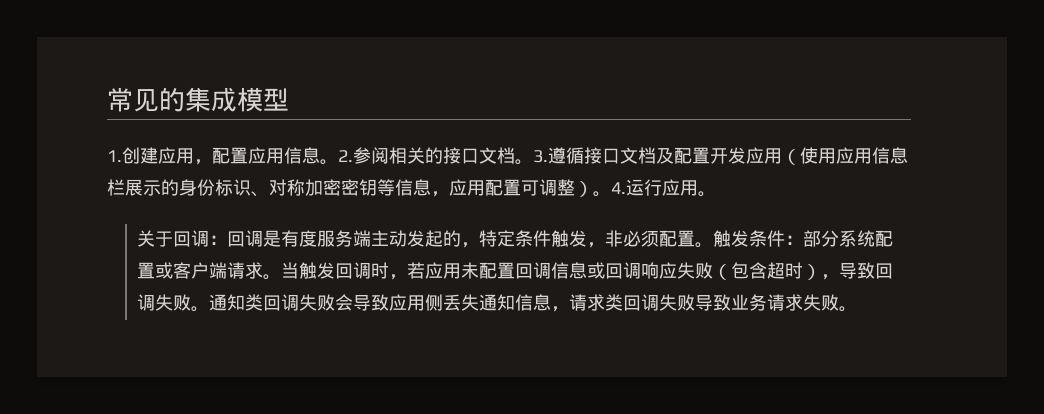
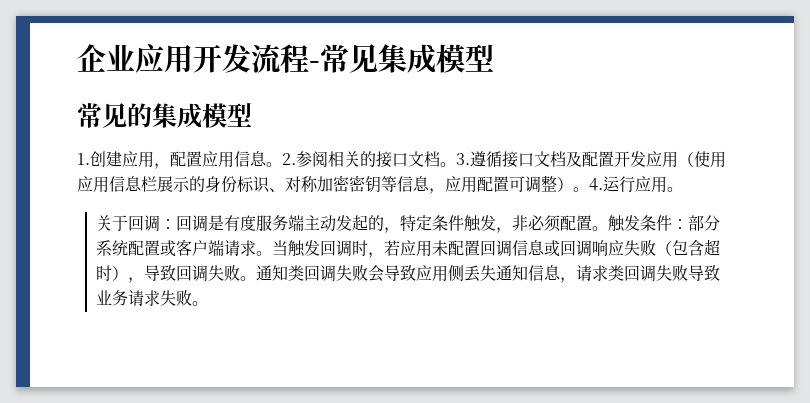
(107, 99) none -> [77,44,494,73] 企业应用开发流程-常见集成模型 //

